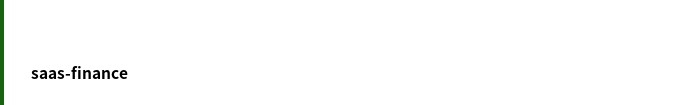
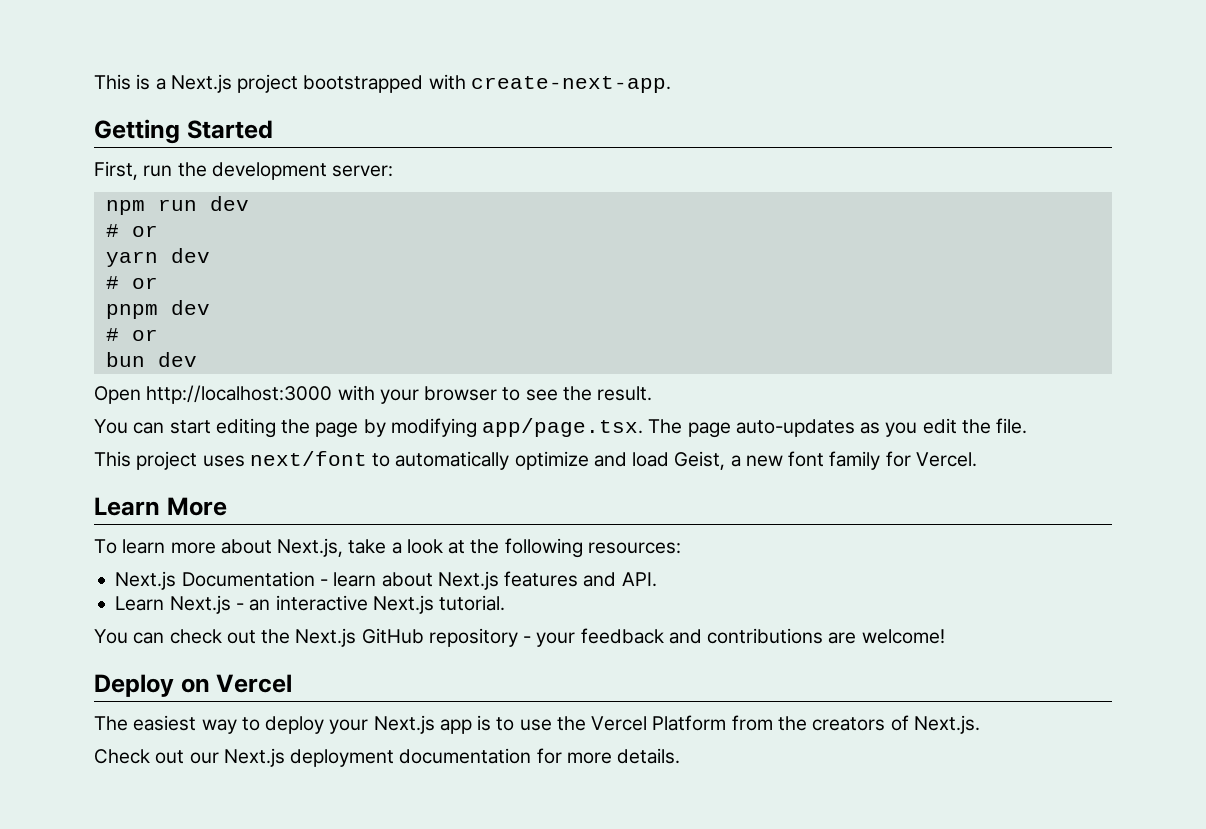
[31,66,128,79] saas-finance -> [94,74,671,93] [94,119,273,144] [94,161,394,180] [105,196,249,215] [105,224,158,237] [105,248,210,267] [105,276,158,289] [105,300,210,319] [105,328,158,341] [105,352,197,367] [94,385,653,404] [94,418,1028,438] [94,451,977,470] [94,497,227,516] [94,538,681,558] [115,571,657,590] [115,595,506,614] [94,628,945,647] [94,674,293,697] [94,715,980,734] [94,748,681,767] This is a Next.js project bootstrapped with create-next-app. // Getting Started // First, run the development server: // npm run dev // # or // yarn dev // # or // pnpm dev // # or // bun dev // Open http://localhost:3000 with your browser to see the result. // You can start editing the page by modifying app/page.tsx. The page auto-updates as you edit the file. // This project uses next/font to automatically optimize and load Geist, a new font family for Vercel. // Learn More // To learn more about Next.js, take a look at the following resources: // Next.js Documentation - learn about Next.js features and API. // Learn Next.js - an interactive Next.js tutorial. // You can check out the Next.js GitHub repository - your feedback and contributions are welcome! // Deploy on Vercel // The easiest way to deploy your Next.js app is to use the Vercel Platform from the creators of Next.js. // Check out our Next.js deployment documentation for more details.

